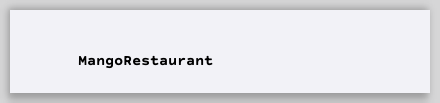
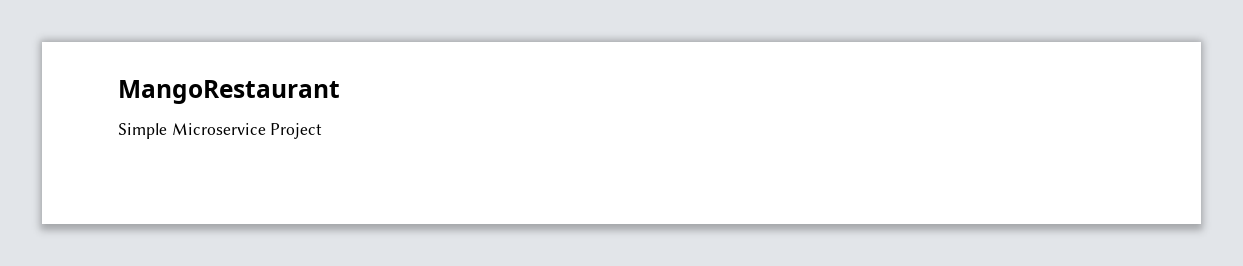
(213, 62) none -> [118,123,323,139] // Simple Microservice Project

